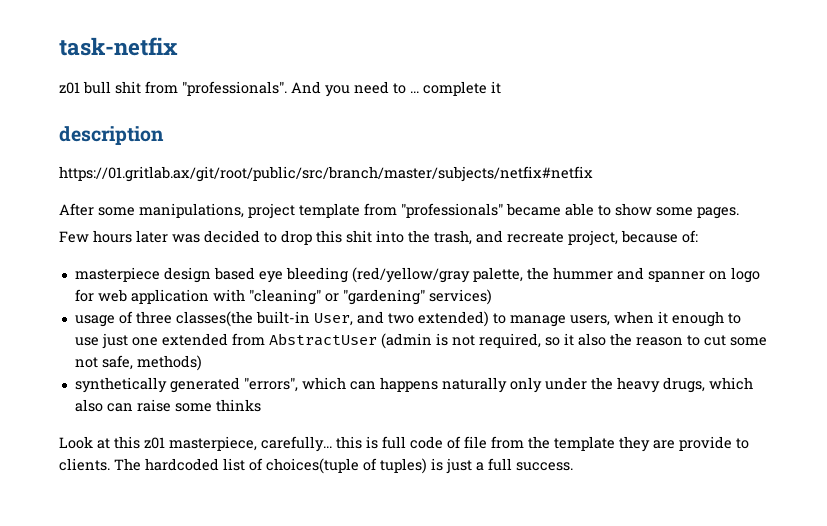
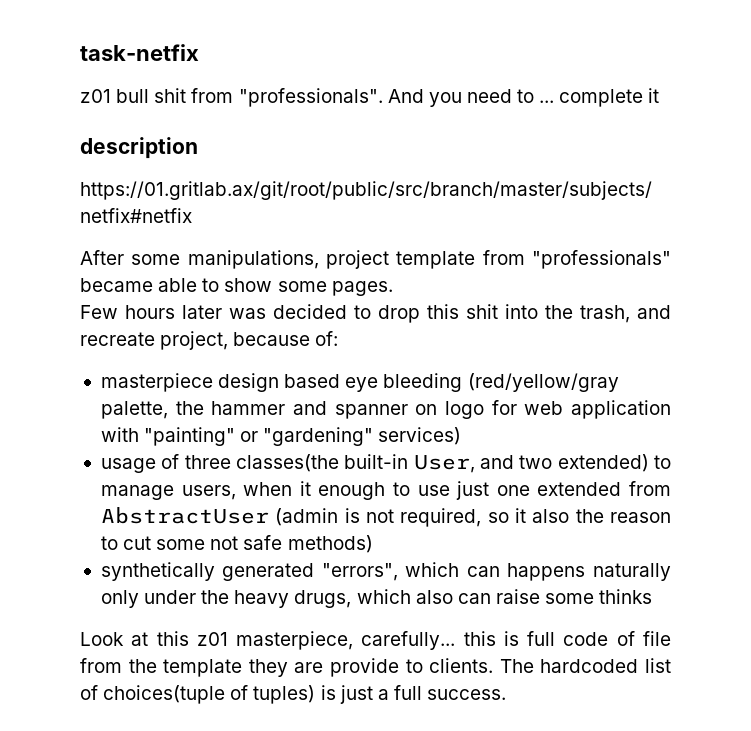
[552,267,613,280] hummer -> [211,401,286,415] hammer
[248,289,321,305] "cleaning" -> [144,427,236,446] "painting"
[101,355,133,370] safe, -> [243,535,283,550] safe

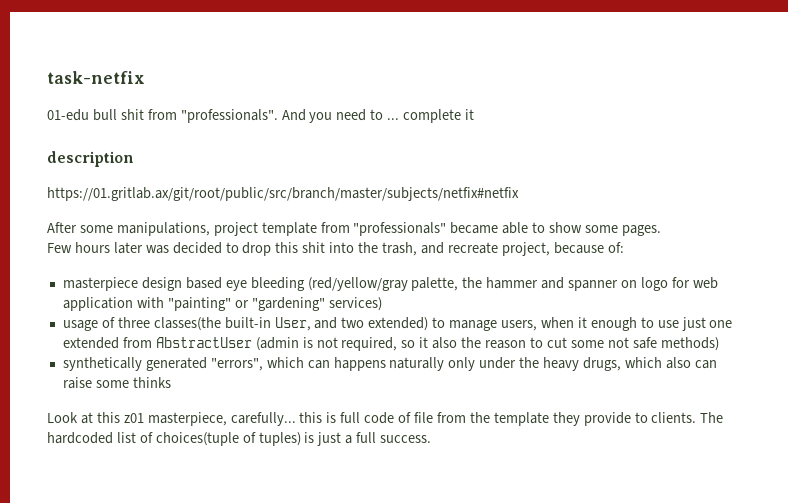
[80,89,111,103] z01 -> [47,109,89,121] 01-edu
[294,662,324,673] are -> (580, 419) none

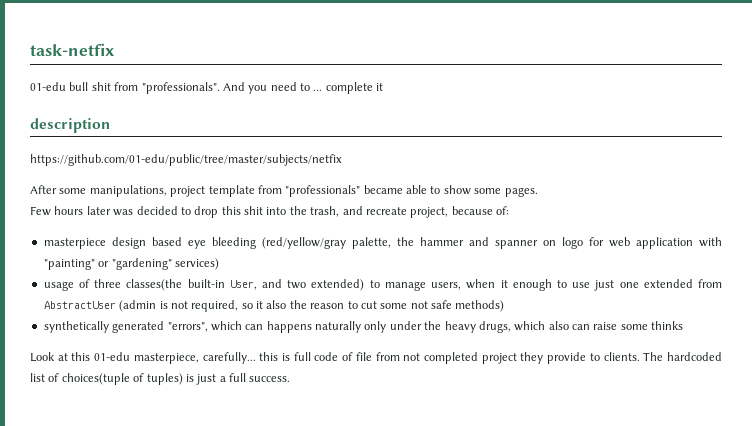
[47,187,519,201] https://01.gritlab.ax/git/root/public/src/branch/master/subjects/netfix#netfix -> [30,154,342,166] https://github.com/01-edu/public/tree/master/subjects/netfix
[123,413,144,423] z01 -> [94,352,131,361] 01-edu
[469,412,549,426] the template -> [403,352,517,364] not completed project

